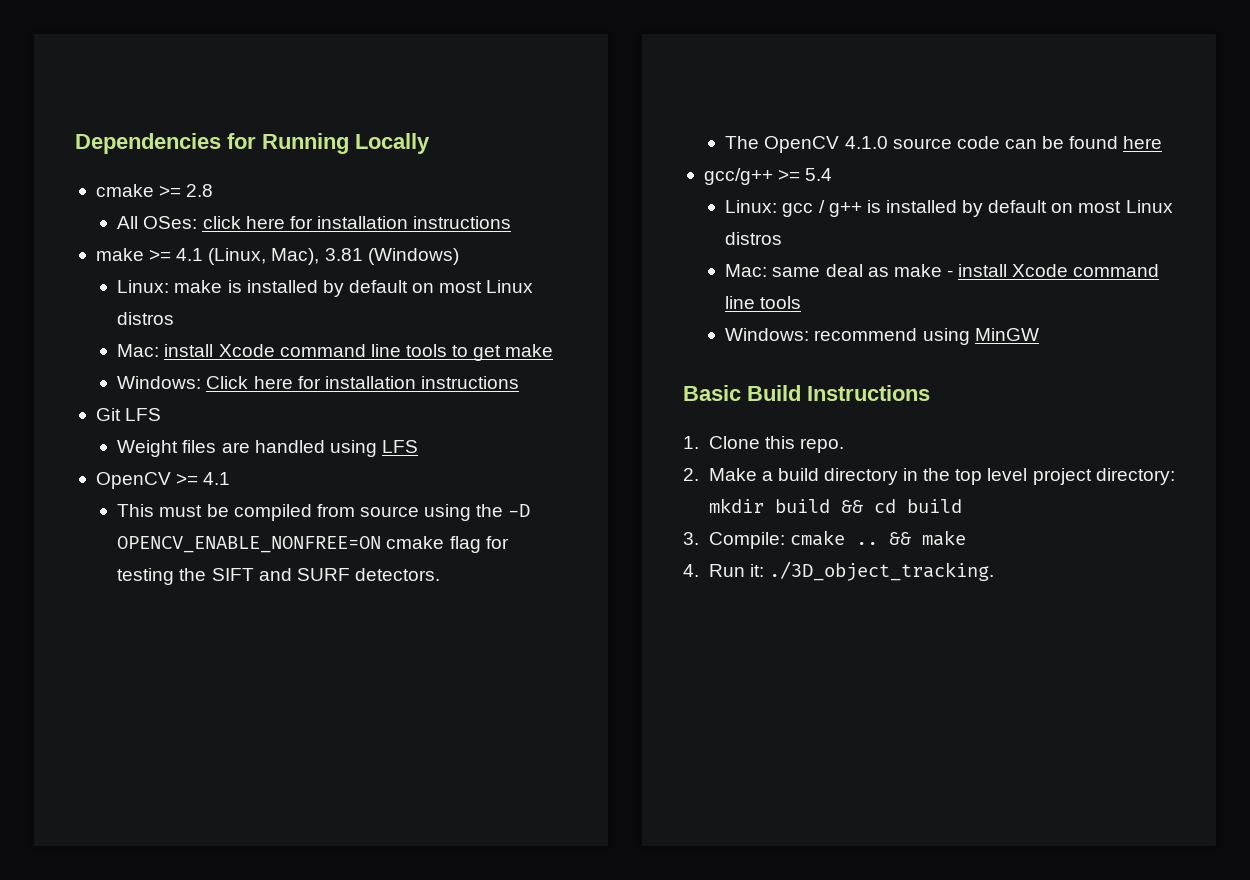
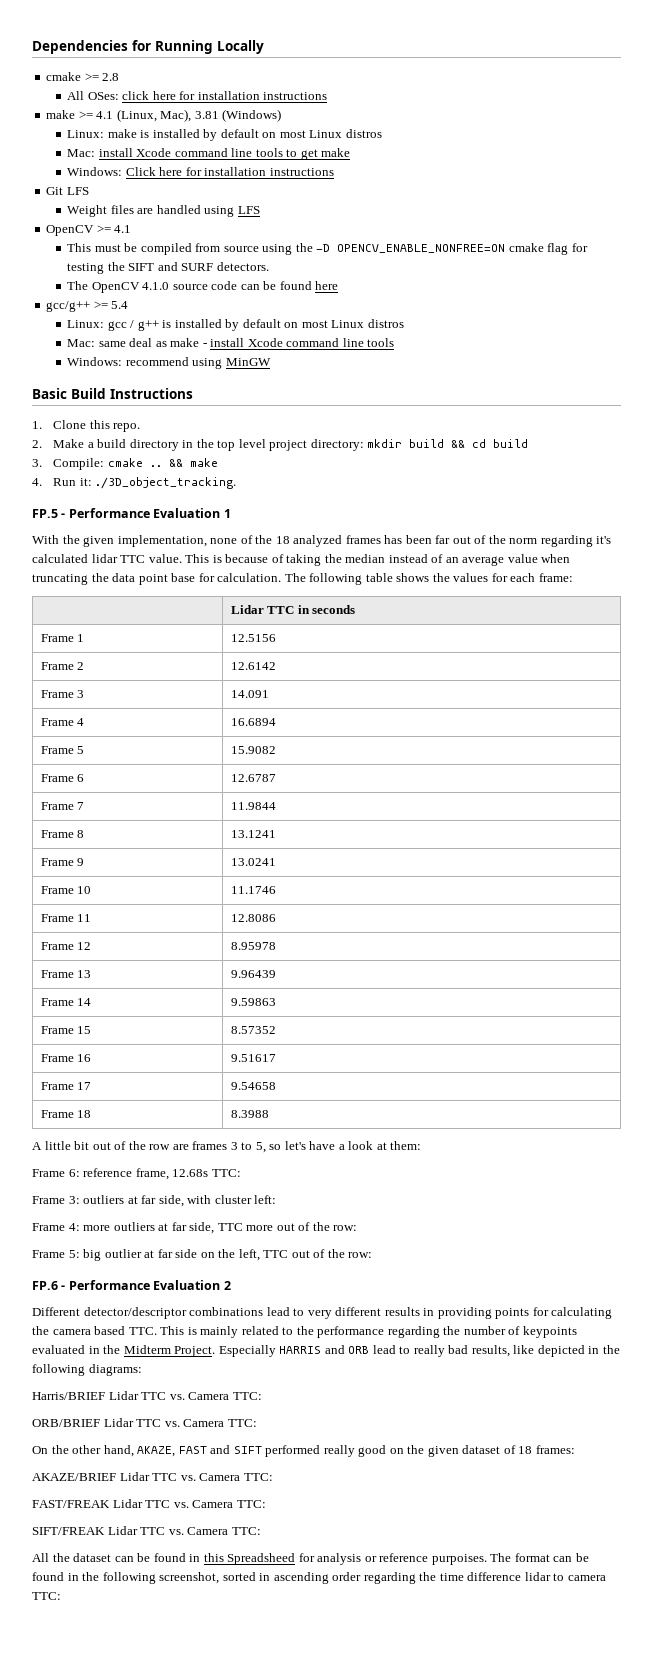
(994, 571) none -> [32,508,231,518] [32,535,612,547] [32,554,571,566] [32,573,573,585] [230,605,356,614] [40,634,85,642] [230,634,276,642] [40,662,85,670] [230,662,276,670] [40,690,85,698] [230,690,269,698] [40,718,85,726] [230,718,276,726] [40,746,85,754] [230,746,276,754] [40,774,85,782] [230,774,276,782] [40,802,85,810] [230,802,276,810] [40,830,85,838] [230,830,276,838] [40,858,85,866] [230,858,276,866] [40,886,92,894] [230,886,276,894] [40,914,92,922] [230,914,276,922] [40,942,92,950] [230,942,276,950] [40,970,92,978] [230,970,276,978] [40,998,92,1006] [230,998,276,1006] [40,1026,92,1034] [230,1026,276,1034] [40,1054,92,1062] [230,1054,276,1062] [40,1082,92,1090] [230,1082,276,1090] [40,1110,92,1118] [230,1110,269,1118] [32,1141,422,1153] [32,1168,241,1180] [32,1195,277,1207] [32,1222,358,1234] [32,1249,373,1261] [32,1280,231,1290] [32,1307,613,1319] [32,1326,577,1338] [32,1345,620,1357] [32,1364,142,1376] [32,1391,262,1400] [32,1418,257,1427] [32,1445,575,1457] [32,1472,273,1481] [32,1499,266,1508] [32,1526,261,1535] [32,1553,589,1565] [32,1572,606,1584] [32,1592,61,1600] // FP.5 - Performance Evaluation 1 // With the given implementation, none of the 18 analyzed frames has been far out of the norm regarding it's calculated lidar TTC value. This is because of taking the median instead of an average value when truncating the data point base for calculation. The following table shows the values for each frame: // | Lidar TTC in seconds // Frame 1 | 12.5156 // Frame 2 | 12.6142 // Frame 3 | 14.091 // Frame 4 | 16.6894 // Frame 5 | 15.9082 // Frame 6 | 12.6787 // Frame 7 | 11.9844 // Frame 8 | 13.1241 // Frame 9 | 13.0241 // Frame 10 | 11.1746 // Frame 11 | 12.8086 // Frame 12 | 8.95978 // Frame 13 | 9.96439 // Frame 14 | 9.59863 // Frame 15 | 8.57352 // Frame 16 | 9.51617 // Frame 17 | 9.54658 // Frame 18 | 8.3988 // A little bit out of the row are frames 3 to 5, so let's have a look at them: // Frame 6: reference frame, 12.68s TTC: // Frame 3: outliers at far side, with cluster left: // Frame 4: more outliers at far side, TTC more out of the row: // Frame 5: big outlier at far side on the left, TTC out of the row: // FP.6 - Performance Evaluation 2 // Different detector/descriptor combinations lead to very different results in providing points for calculating the camera based TTC. This is mainly related to the performance regarding the number of keypoints evaluated in the Midterm Project. Especially HARRIS and ORB lead to really bad results, like depicted in the following diagrams: // Harris/BRIEF Lidar TTC vs. Camera TTC: // ORB/BRIEF Lidar TTC vs. Camera TTC: // On the other hand, AKAZE, FAST and SIFT performed really good on the given dataset of 18 frames: // AKAZE/BRIEF Lidar TTC vs. Camera TTC: // FAST/FREAK Lidar TTC vs. Camera TTC: // SIFT/FREAK Lidar TTC vs. Camera TTC: // All the dataset can be found in this Spreadsheed for analysis or reference purpoises. The format can be found in the following screenshot, sorted in ascending order regarding the time difference lidar to camera TTC:

